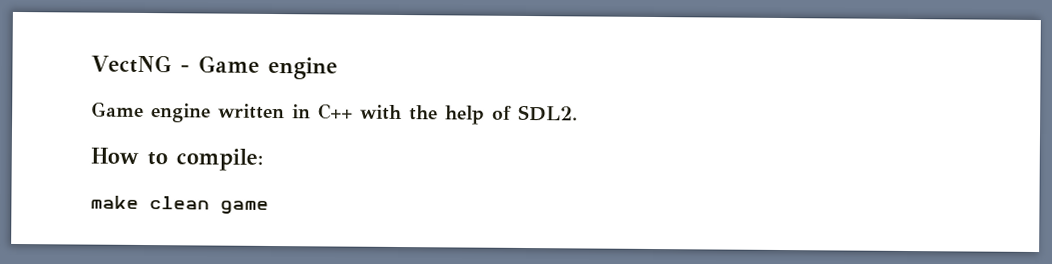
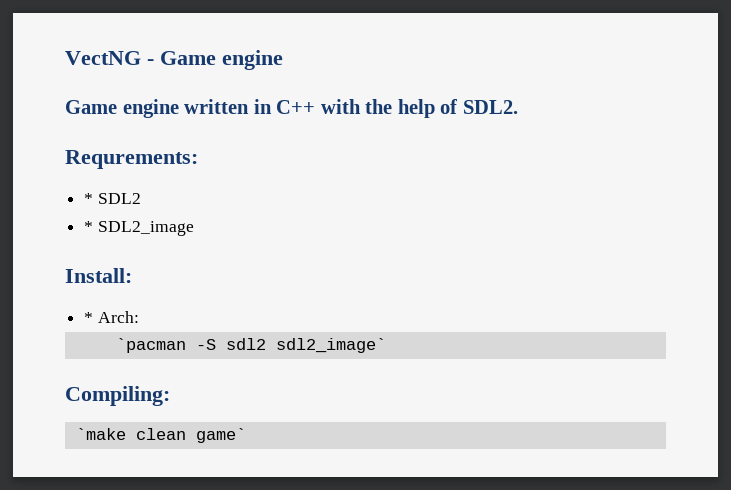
[90,147,264,171] [90,195,269,215] How to compile: // make clean game -> [65,150,198,169] [84,193,141,204] [84,221,194,236] [65,268,132,283] [84,311,139,323] [115,338,386,353] [65,386,170,406] [75,428,246,443] Requrements: // * SDL2 // * SDL2_image // Install: // * Arch: // `pacman -S sdl2 sdl2_image` // Compiling: // `make clean game`

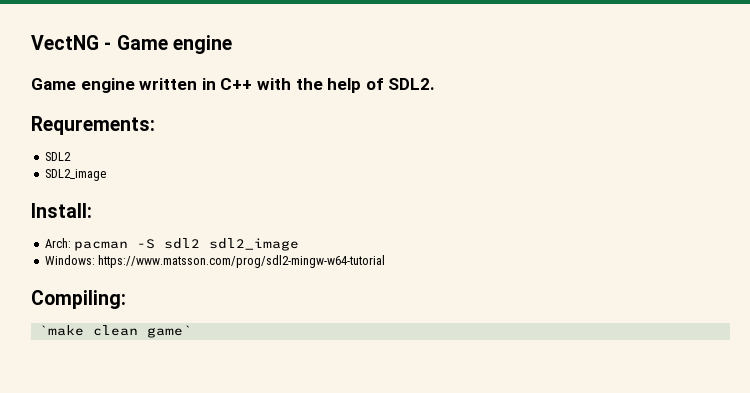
[84,193,94,204] * -> (155, 125) none
[84,221,94,232] * -> (71, 156) none
[84,312,94,323] * -> (92, 210) none
[115,338,186,353] // `pacman -> [74,241,129,251] pacman
[275,338,386,353] sdl2_image` -> [209,238,300,251] [44,255,386,268] sdl2_image // Windows: https://www.matsson.com/prog/sdl2-mingw-w64-tutorial

